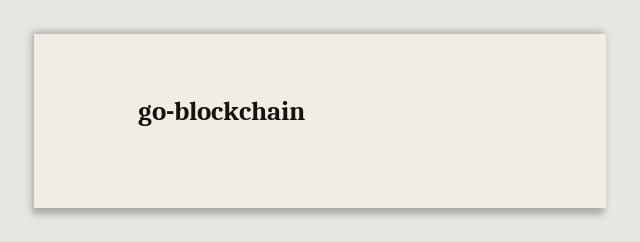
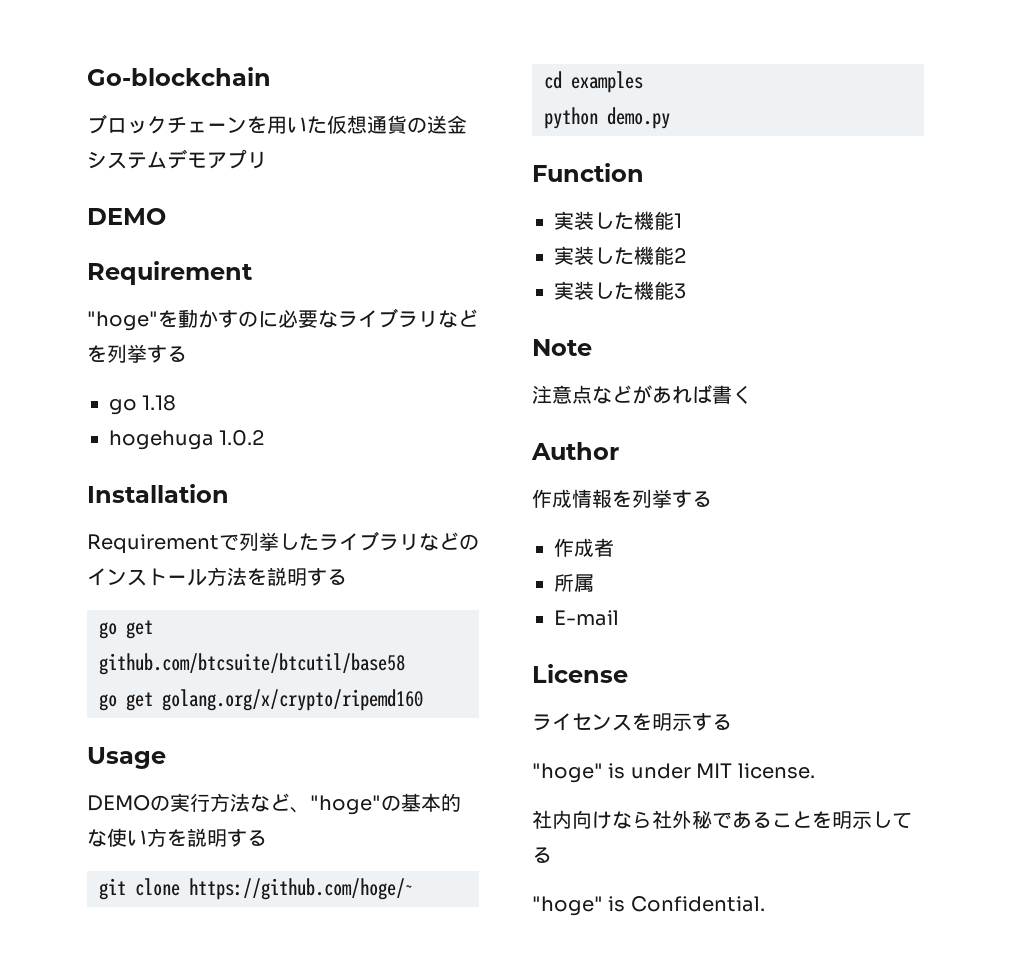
[138,101,305,126] go-blockchain -> [87,67,271,86] [87,114,467,134] [87,149,267,169] [87,208,166,225] [87,261,253,285] [87,308,478,331] [87,344,187,363] [109,395,177,415] [109,430,265,450] [87,484,229,503] [87,531,479,554] [87,567,347,586] [99,620,153,639] [99,653,405,675] [99,689,423,711] [87,747,166,769] [87,793,461,815] [87,828,267,847] [99,878,414,900] [544,71,643,93] [544,107,670,129] [532,163,644,182] [554,211,682,230] [554,246,686,265] [554,281,686,300] [532,339,592,356] [532,384,752,404] [531,442,619,460] [532,489,712,508] [554,538,614,557] [554,574,594,592] [554,610,619,626] [532,664,628,683] [532,713,732,731] [532,763,815,783] [532,810,912,829] [532,847,552,863] [532,896,765,916] Go-blockchain // ブロックチェーンを用いた仮想通貨の送金システムデモアプリ // DEMO // Requirement // "hoge"を動かすのに必要なライブラリなどを列挙する // go 1.18 // hogehuga 1.0.2 // Installation // Requirementで列挙したライブラリなどのインストール方法を説明する // go get github.com/btcsuite/btcutil/base58 // go get golang.org/x/crypto/ripemd160 // Usage // DEMOの実行方法など、"hoge"の基本的な使い方を説明する // git clone https://github.com/hoge/~ // cd examples // python demo.py // Function // 実装した機能1 // 実装した機能2 // 実装した機能3 // Note // 注意点などがあれば書く // Author // 作成情報を列挙する // 作成者 // 所属 // E-mail // License // ライセンスを明示する // "hoge" is under MIT license. // 社内向けなら社外秘であることを明示してる // "hoge" is Confidential.

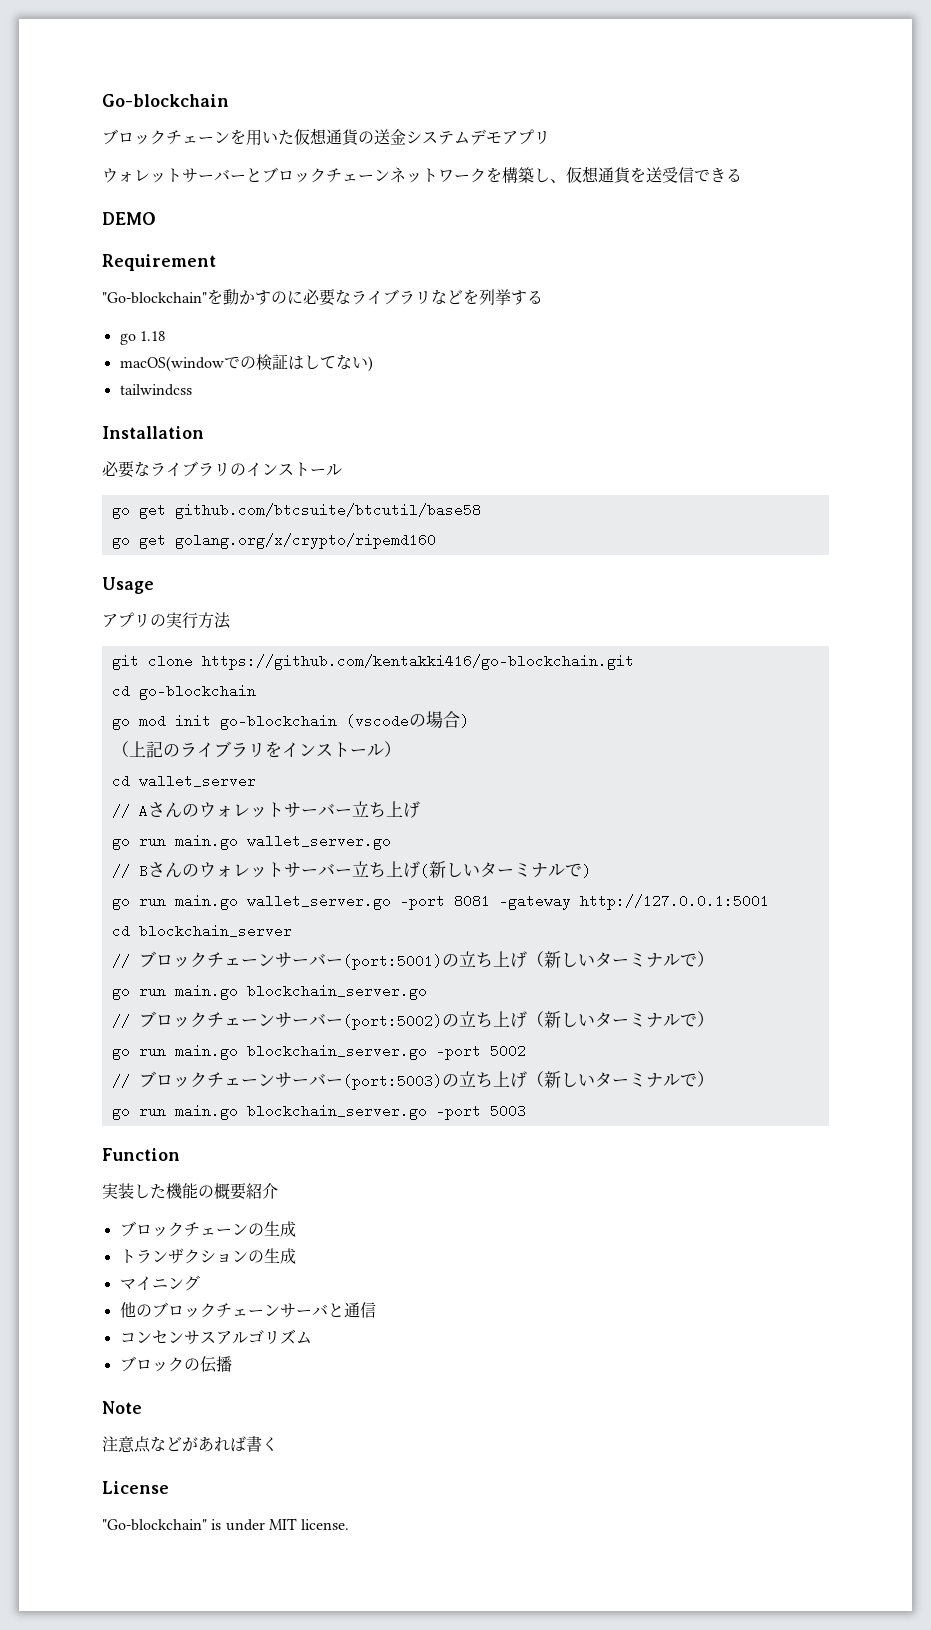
(267, 160) none -> [102,166,742,184] // ウォレットサーバーとブロックチェーンネットワークを構築し、仮想通貨を送受信できる
[87,311,158,331] "hoge" -> [102,292,207,304] "Go-blockchain"
[109,430,265,450] [87,484,229,503] [87,531,459,554] hogehuga 1.0.2 // Installation // Requirementで列挙したライブラリなど -> [119,354,373,372] [119,384,192,396] [102,426,204,439] [102,461,230,478] macOS(windowでの検証はしてない) // tailwindcss // Installation // 必要なライブラリ
[207,567,347,586] 方法を説明する -> (342, 470) none
[87,795,150,811] DEMO -> [102,612,150,628] アプリ
[250,793,461,815] [87,828,267,847] など、"hoge"の基本的な使い方を説明する -> (231, 620) none
[189,878,414,900] [544,71,643,93] [544,107,670,129] [532,163,644,182] [554,211,682,230] [554,246,686,265] [554,281,686,300] https://github.com/hoge/~ // cd examples // python demo.py // Function // 実装した機能1 // 実装した機能2 // 実装した機能3 -> [201,654,634,670] [111,684,256,700] [111,711,469,730] [111,741,401,758] [111,774,256,788] [111,801,420,818] [111,834,391,850] [111,861,591,878] [111,894,769,910] [111,924,292,938] [111,951,714,970] [111,984,427,1000] [111,1011,714,1030] [111,1044,526,1060] [111,1071,714,1090] [111,1104,526,1120] [102,1148,180,1161] [102,1183,278,1200] [119,1221,296,1237] [119,1248,296,1264] [119,1275,200,1291] [119,1302,376,1318] [119,1329,312,1345] [119,1356,232,1373] https://github.com/kentakki416/go-blockchain.git // cd go-blockchain // go mod init go-blockchain (vscodeの場合) // （上記のライブラリをインストール） // cd wallet_server // // Aさんのウォレットサーバー立ち上げ // go run main.go wallet_server.go // // Bさんのウォレットサーバー立ち上げ(新しいターミナルで) // go run main.go wallet_server.go -port 8081 -gateway http://127.0.0.1:5001 // cd blockchain_server // // ブロックチェーンサーバー(port:5001)の立ち上げ（新しいターミナルで） // go run main.go blockchain_server.go // // ブロックチェーンサーバー(port:5002)の立ち上げ（新しいターミナルで） // go run main.go blockchain_server.go -port 5002 // // ブロックチェーンサーバー(port:5003)の立ち上げ（新しいターミナルで） // go run main.go blockchain_server.go -port 5003 // Function // 実装した機能の概要紹介 // ブロックチェーンの生成 // トランザクションの生成 // マイニング // 他のブロックチェーンサーバと通信 // コンセンサスアルゴリズム // ブロックの伝播
[531,442,619,460] [532,489,712,508] [554,538,614,557] [554,574,594,592] [554,610,619,626] [532,664,628,683] [532,713,732,731] [532,763,815,783] [532,810,912,829] [532,847,552,863] [532,896,765,916] Author // 作成情報を列挙する // 作成者 // 所属 // E-mail // License // ライセンスを明示する // "hoge" is under MIT license. // 社内向けなら社外秘であることを明示してる // "hoge" is Confidential. -> [102,1481,169,1494] [102,1518,350,1531] License // "Go-blockchain" is under MIT license.

